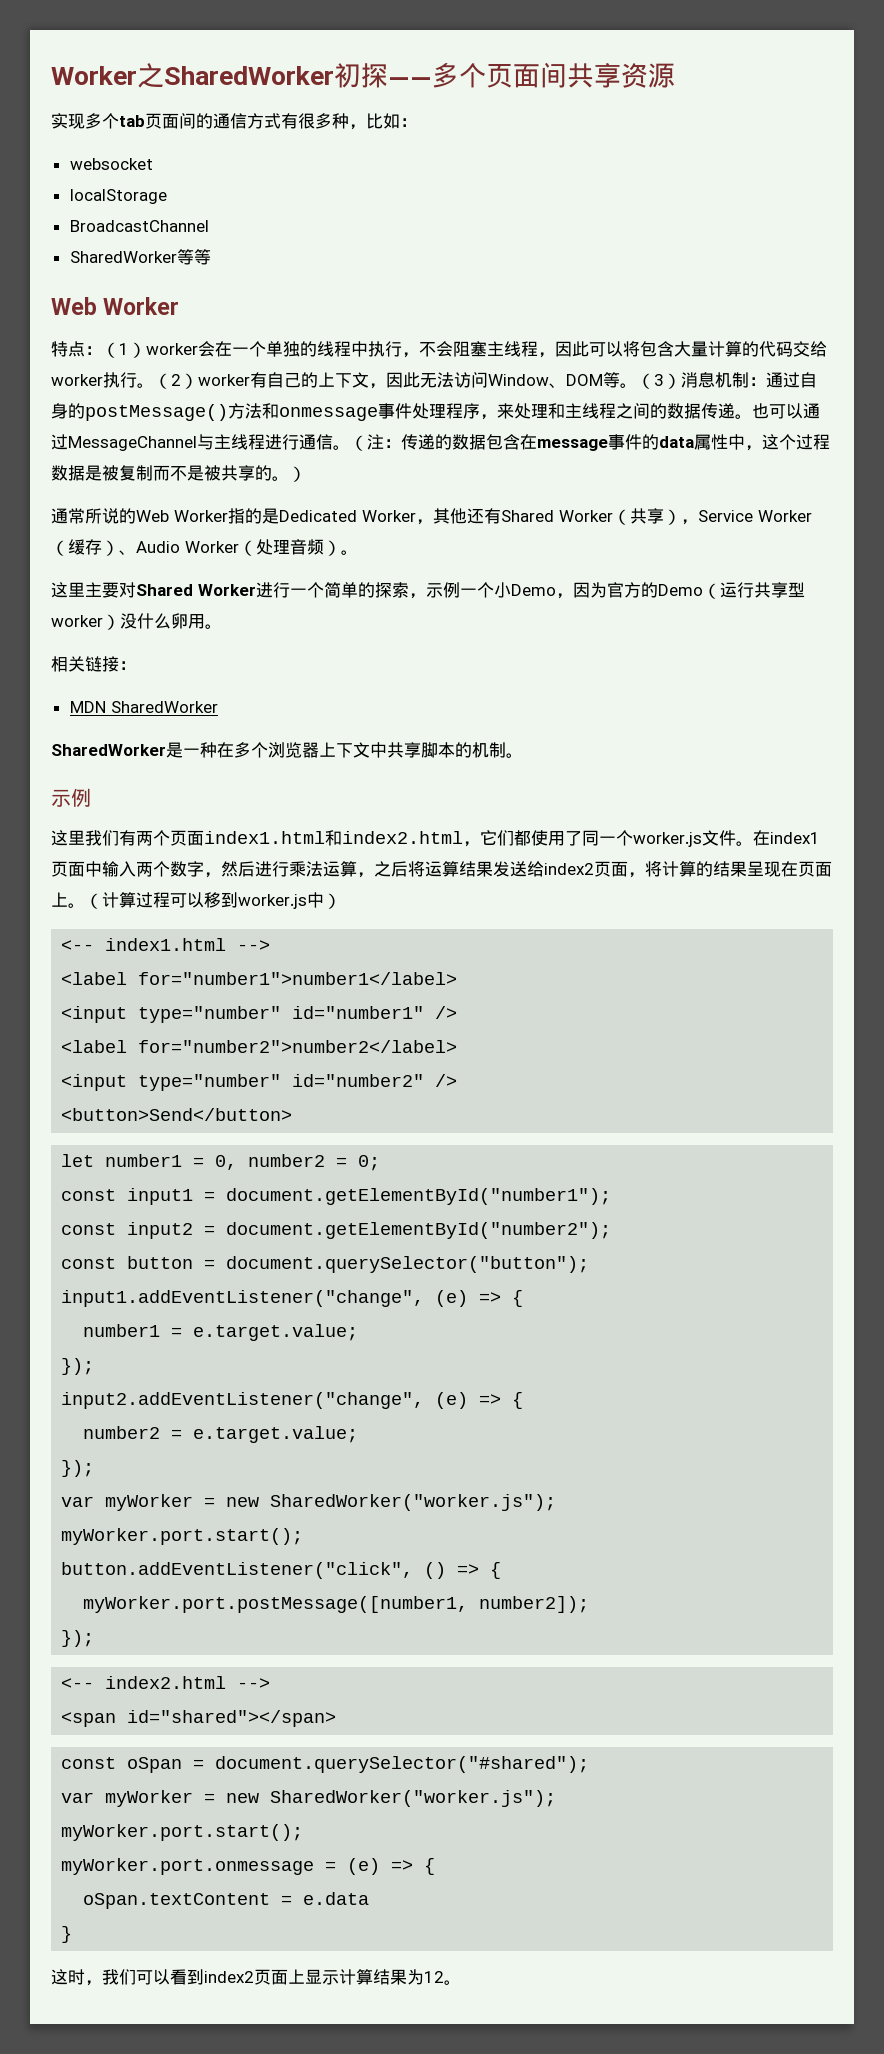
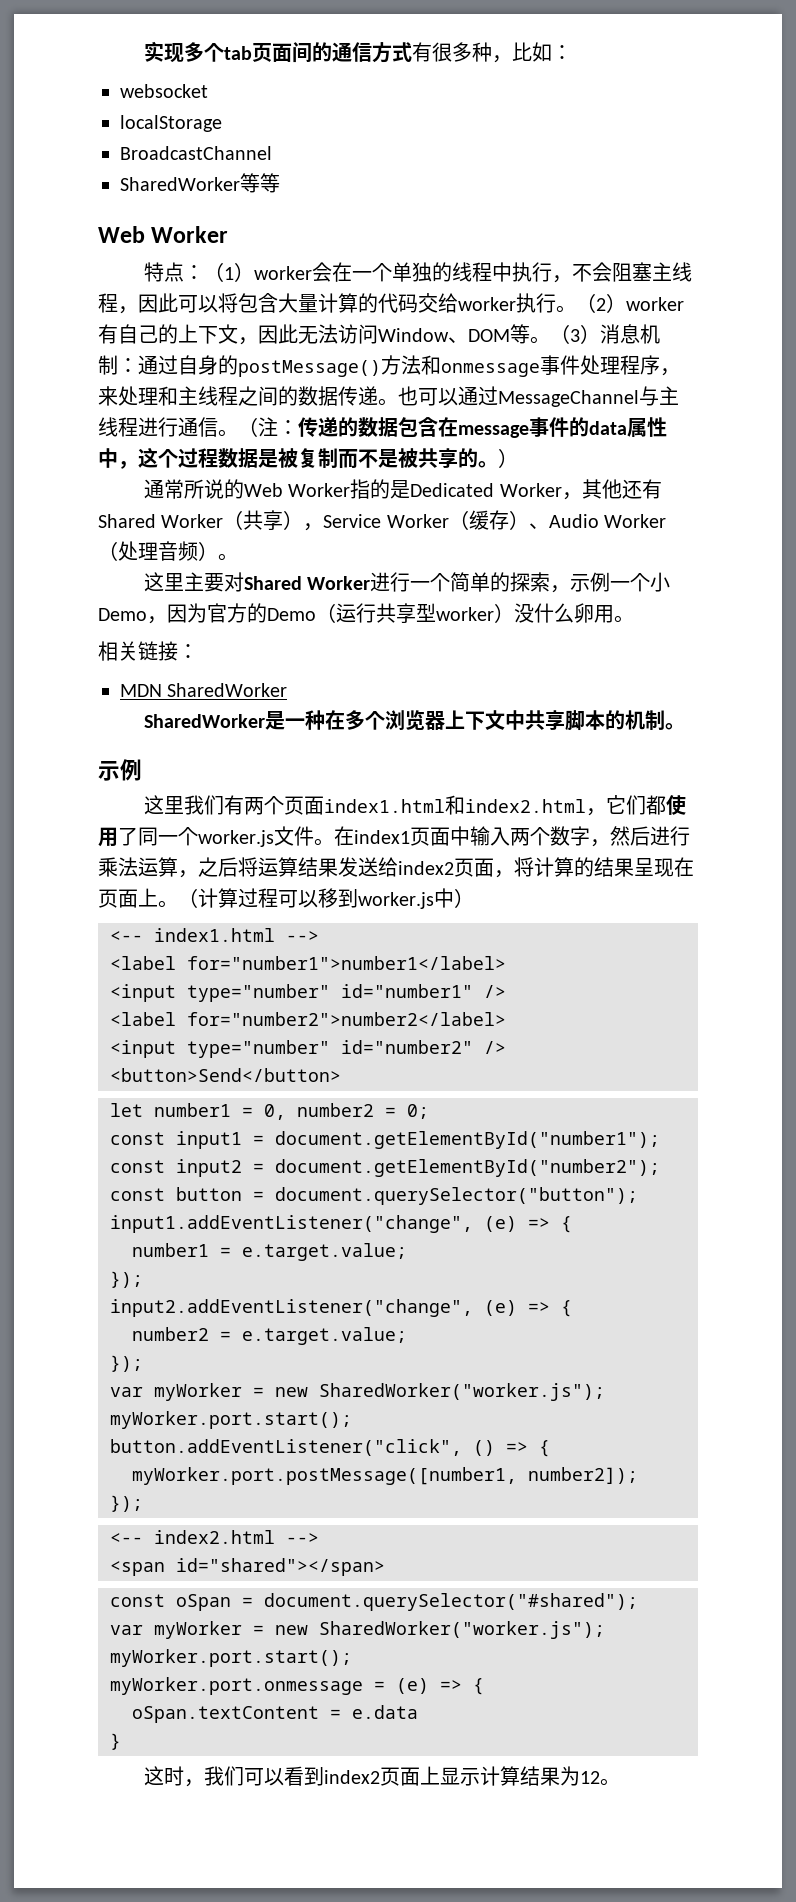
[51,62,675,88] Worker之SharedWorker初探——多个页面间共享资源 // -> (143, 51) none

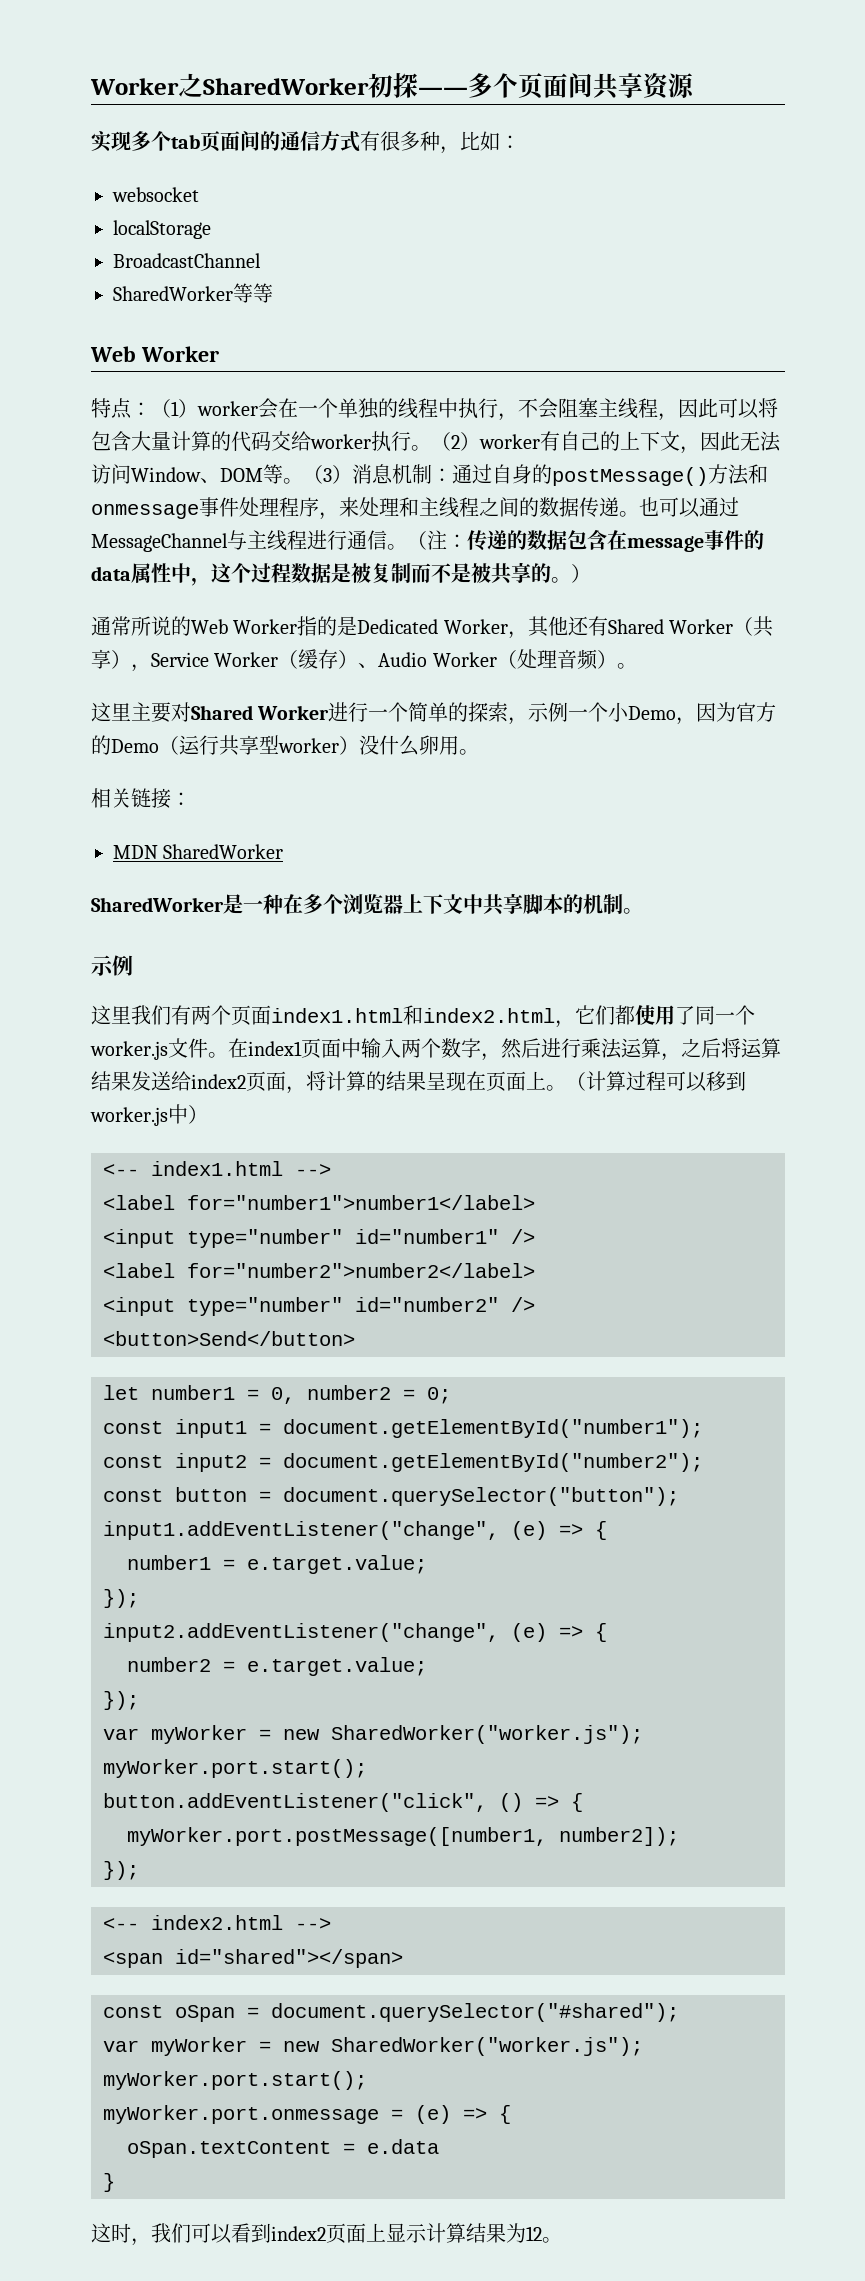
(143, 51) none -> [90,73,695,100] Worker之SharedWorker初探——多个页面间共享资源 //

